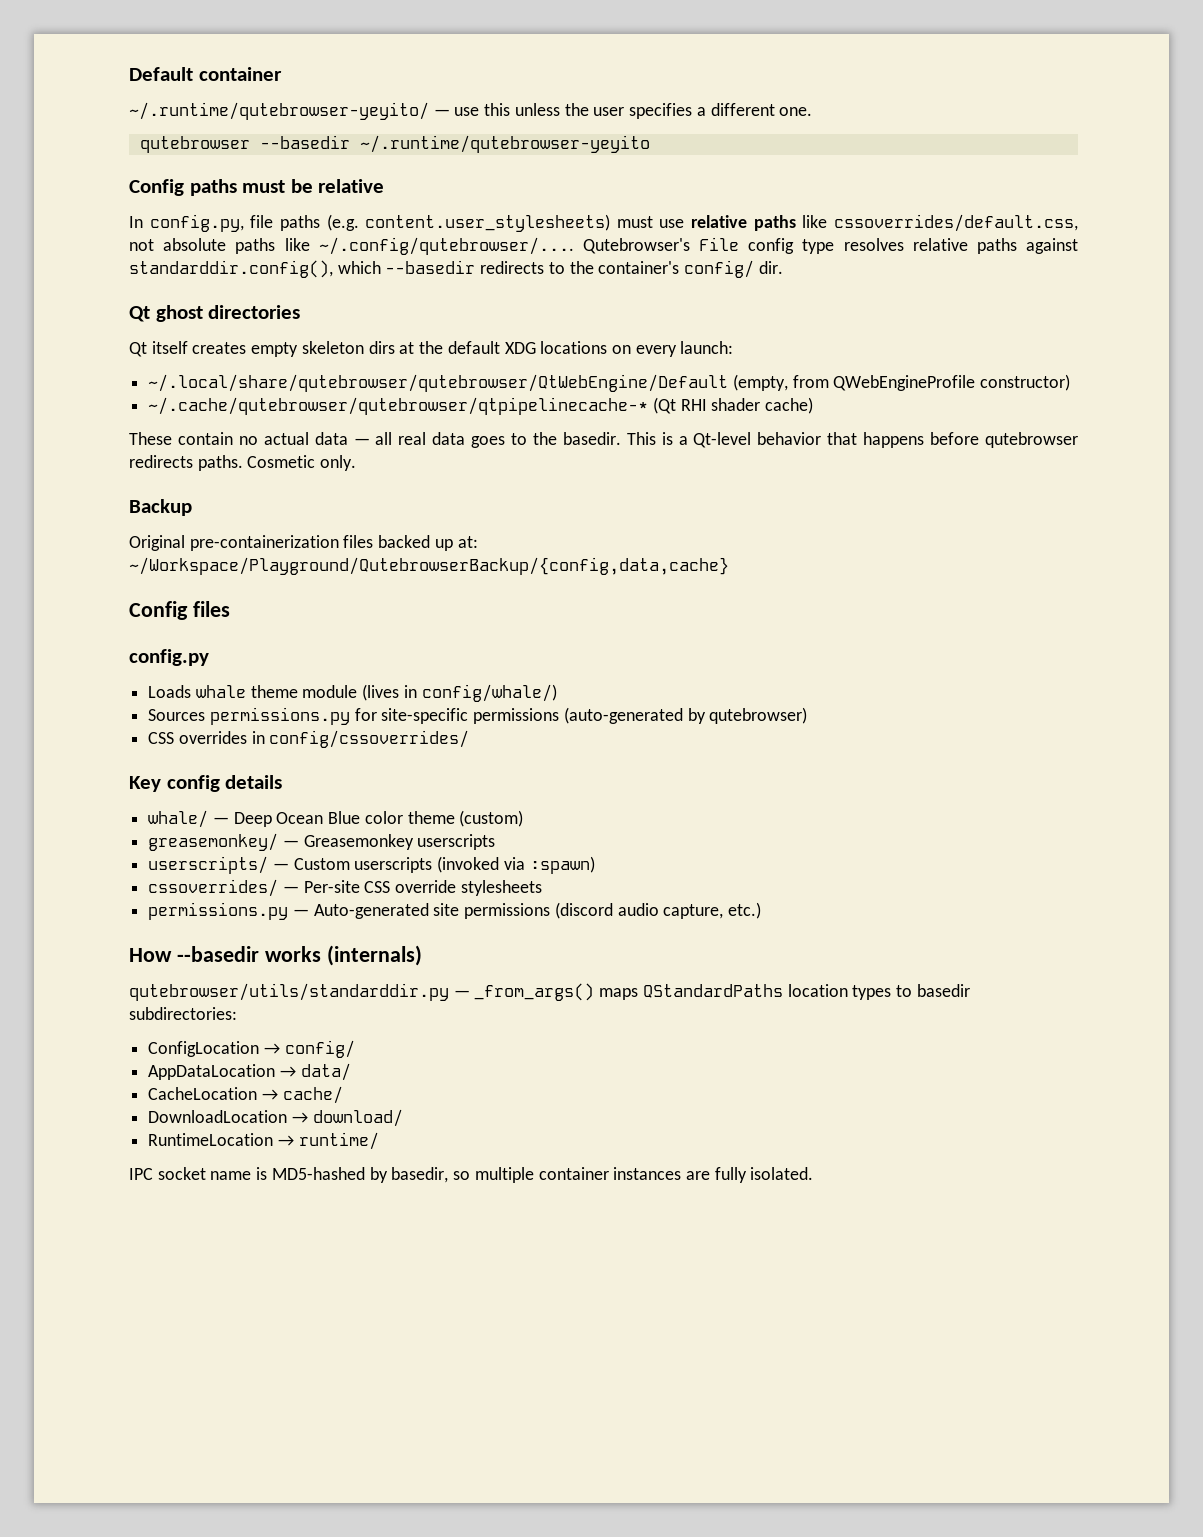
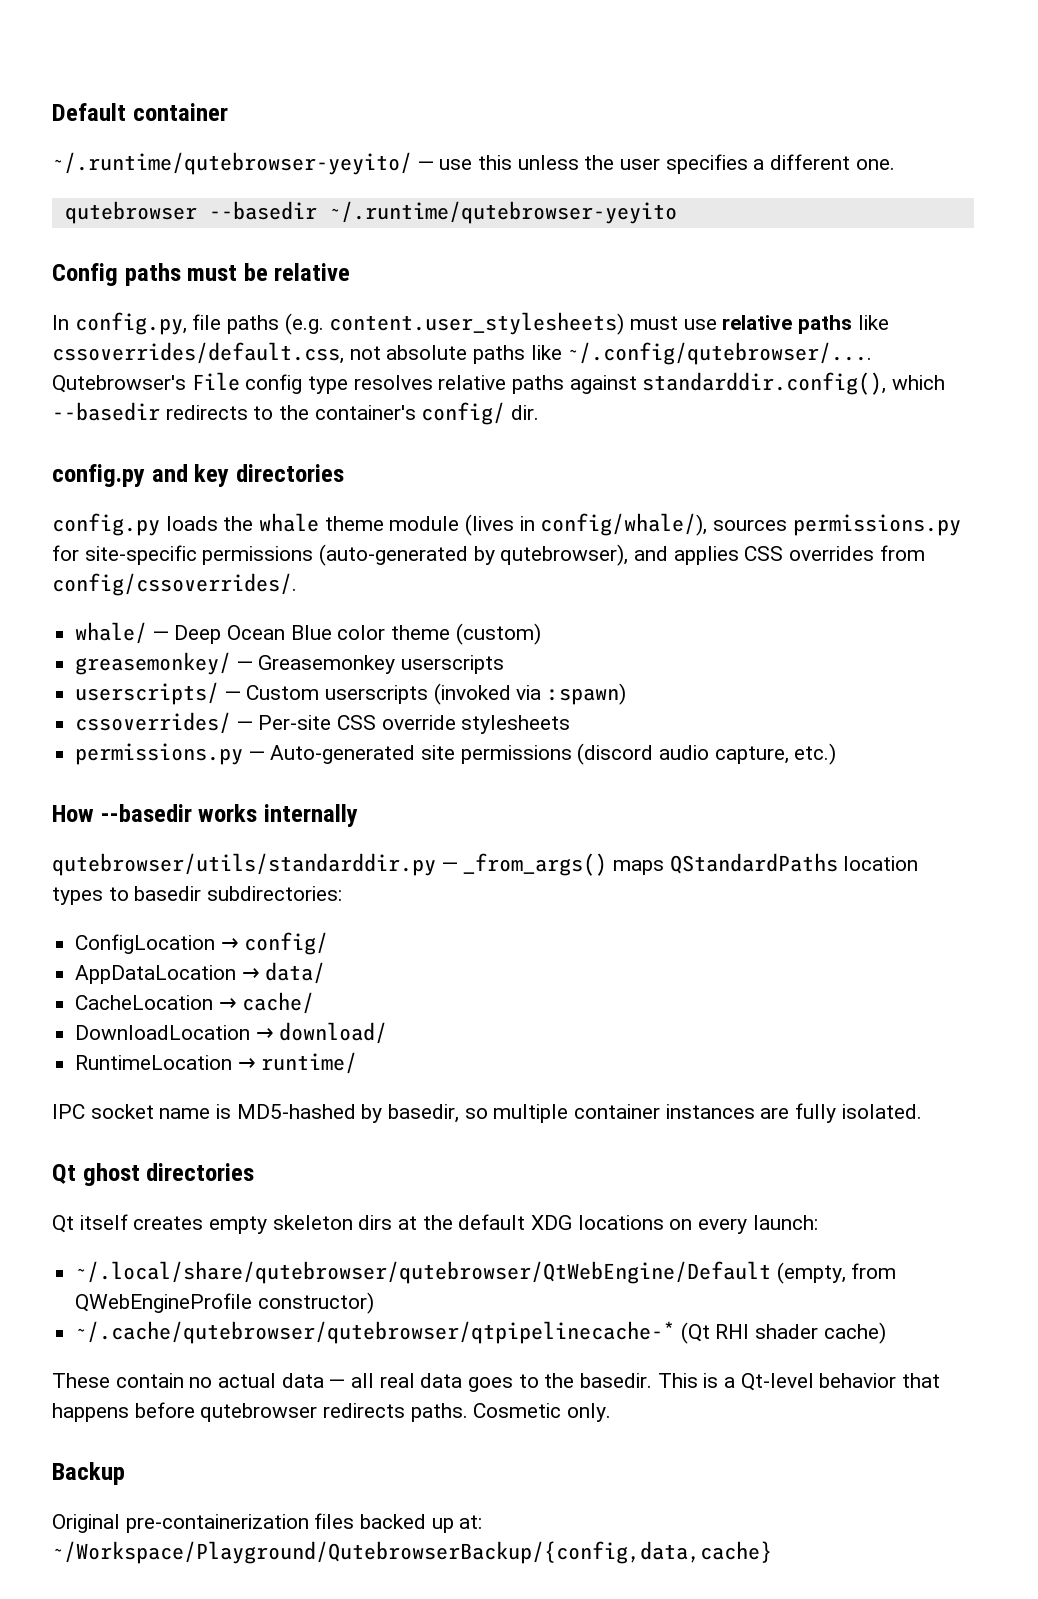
(783, 267) none -> [52,464,344,487] [52,513,961,536] [52,544,925,566] [52,573,297,596] [75,622,541,645] [75,652,505,675] [75,682,627,705] [75,712,571,734] [75,743,837,765] [52,804,358,827] [52,853,919,876] [52,886,343,905] [75,932,329,955] [75,962,326,984] [75,992,315,1014] [75,1022,388,1044] [75,1052,358,1074] [52,1103,922,1123] // config.py and key directories // config.py loads the whale theme module (lives in config/whale/), sources permissions.py for site-specific permissions (auto-generated by qutebrowser), and applies CSS overrides from config/cssoverrides/. // whale/ — Deep Ocean Blue color theme (custom) // greasemonkey/ — Greasemonkey userscripts // userscripts/ — Custom userscripts (invoked via :spawn) // cssoverrides/ — Per-site CSS override stylesheets // permissions.py — Auto-generated site permissions (discord audio capture, etc.) // How --basedir works internally // qutebrowser/utils/standarddir.py — _from_args() maps QStandardPaths location types to basedir subdirectories: // ConfigLocation → config/ // AppDataLocation → data/ // CacheLocation → cache/ // DownloadLocation → download/ // RuntimeLocation → runtime/ // IPC socket name is MD5-hashed by basedir, so multiple container instances are fully isolated.
[129,601,230,620] [129,649,209,666] [148,684,557,702] [148,707,808,725] [148,730,470,748] [129,775,283,792] [148,810,524,828] [148,833,496,851] [148,856,595,874] [148,879,542,897] [148,902,762,920] [129,945,422,966] [129,983,970,1001] [129,1007,237,1020] [148,1040,355,1058] [148,1063,351,1081] [148,1086,343,1104] [148,1109,403,1127] [148,1132,379,1150] [129,1167,814,1183] // Config files // config.py // Loads whale theme module (lives in config/whale/) // Sources permissions.py for site-specific permissions (auto-generated by qutebrowser) // CSS overrides in config/cssoverrides/ // Key config details // whale/ — Deep Ocean Blue color theme (custom) // greasemonkey/ — Greasemonkey userscripts // userscripts/ — Custom userscripts (invoked via :spawn) // cssoverrides/ — Per-site CSS override stylesheets // permissions.py — Auto-generated site permissions (discord audio capture, etc.) // How --basedir works (internals) // qutebrowser/utils/standarddir.py — _from_args() maps QStandardPaths location types to basedir subdirectories: // ConfigLocation → config/ // AppDataLocation → data/ // CacheLocation → cache/ // DownloadLocation → download/ // RuntimeLocation → runtime/ // IPC socket name is MD5-hashed by basedir, so multiple container instances are fully isolated. -> (772, 1552) none

